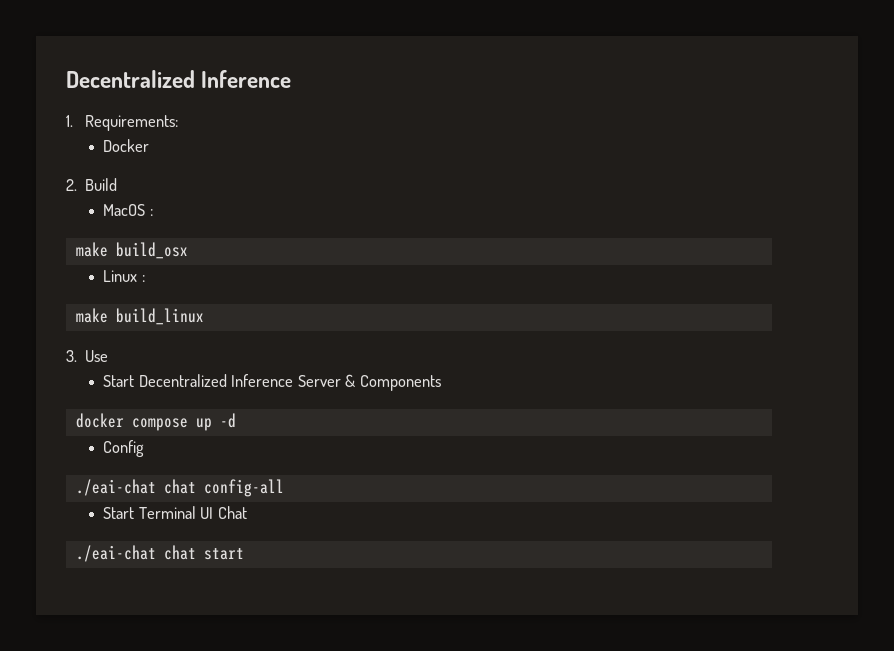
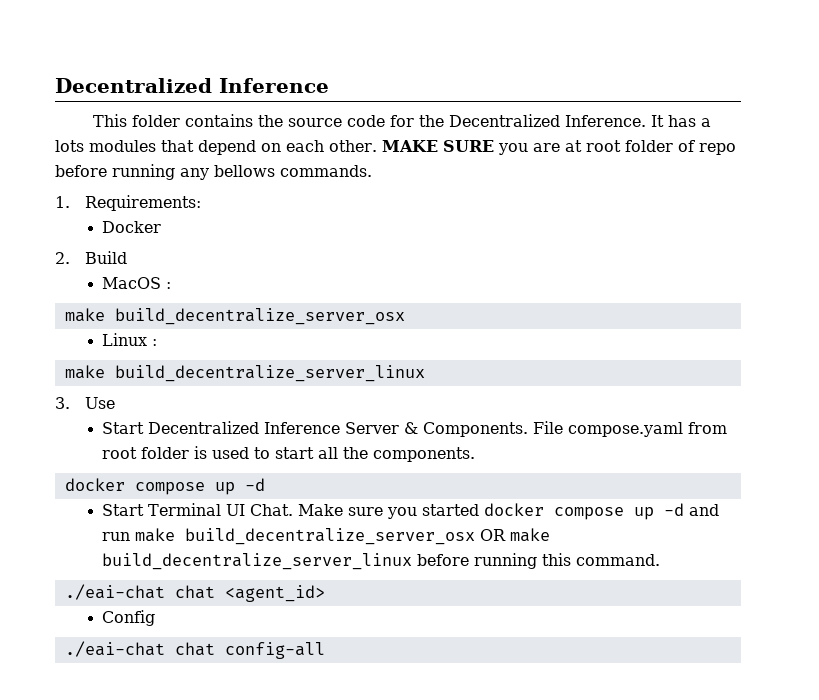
[66,70,292,88] Decentralized Inference -> [55,78,329,93] [93,114,712,127] [55,140,736,155] [55,164,372,180] Decentralized Inference // This folder contains the source code for the Decentralized Inference. It has a lots modules that depend on each other. MAKE SURE you are at root folder of repo before running any bellows commands.
[115,242,188,259] build_osx -> [114,308,405,325] build_decentralize_server_osx
[115,308,204,325] build_linux -> [114,365,425,382] build_decentralize_server_linux
[359,375,441,391] [75,413,236,431] [103,440,145,457] [75,479,284,497] [103,506,247,519] [75,545,244,562] Components // docker compose up -d // Config // ./eai-chat chat config-all // Start Terminal UI Chat // ./eai-chat chat start -> [423,421,728,437] [102,446,476,462] [64,478,265,495] [102,503,720,520] [102,528,551,545] [102,553,661,570] [64,584,325,602] [102,610,156,626] [64,641,325,659] Components. File compose.yaml from root folder is used to start all the components. // docker compose up -d // Start Terminal UI Chat. Make sure you started docker compose up -d and run make build_decentralize_server_osx OR make build_decentralize_server_linux before running this command. // ./eai-chat chat <agent_id> // Config // ./eai-chat chat config-all

